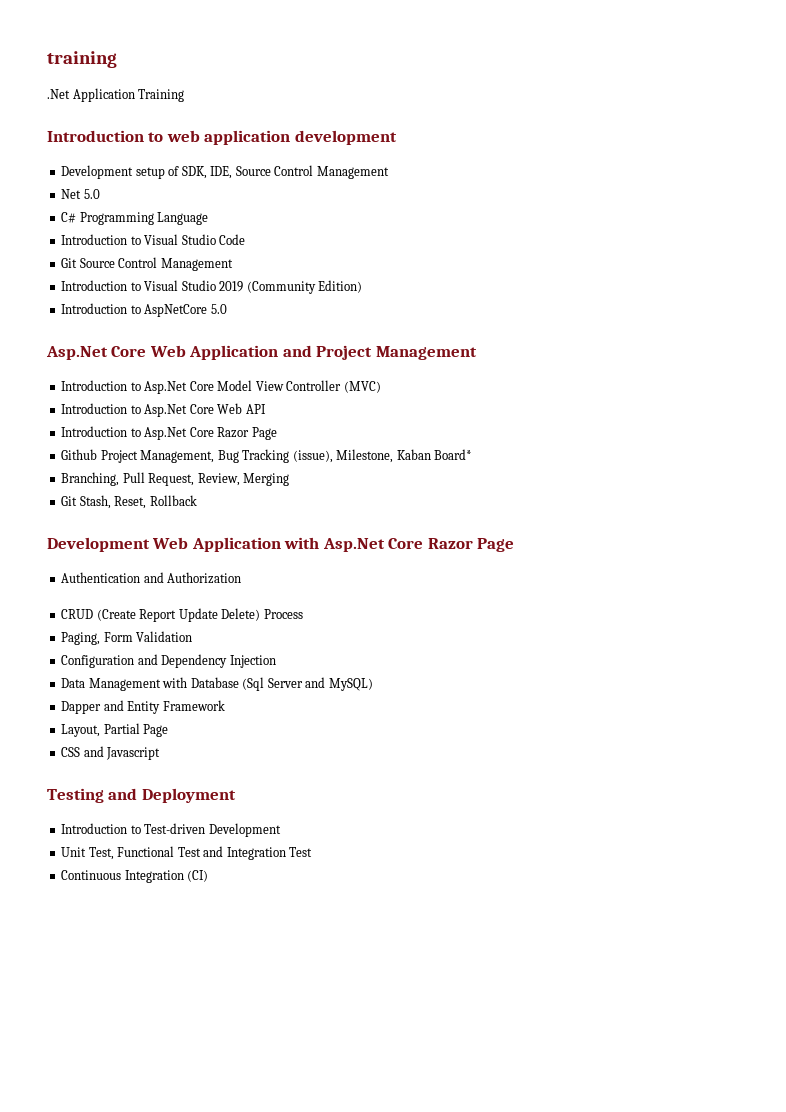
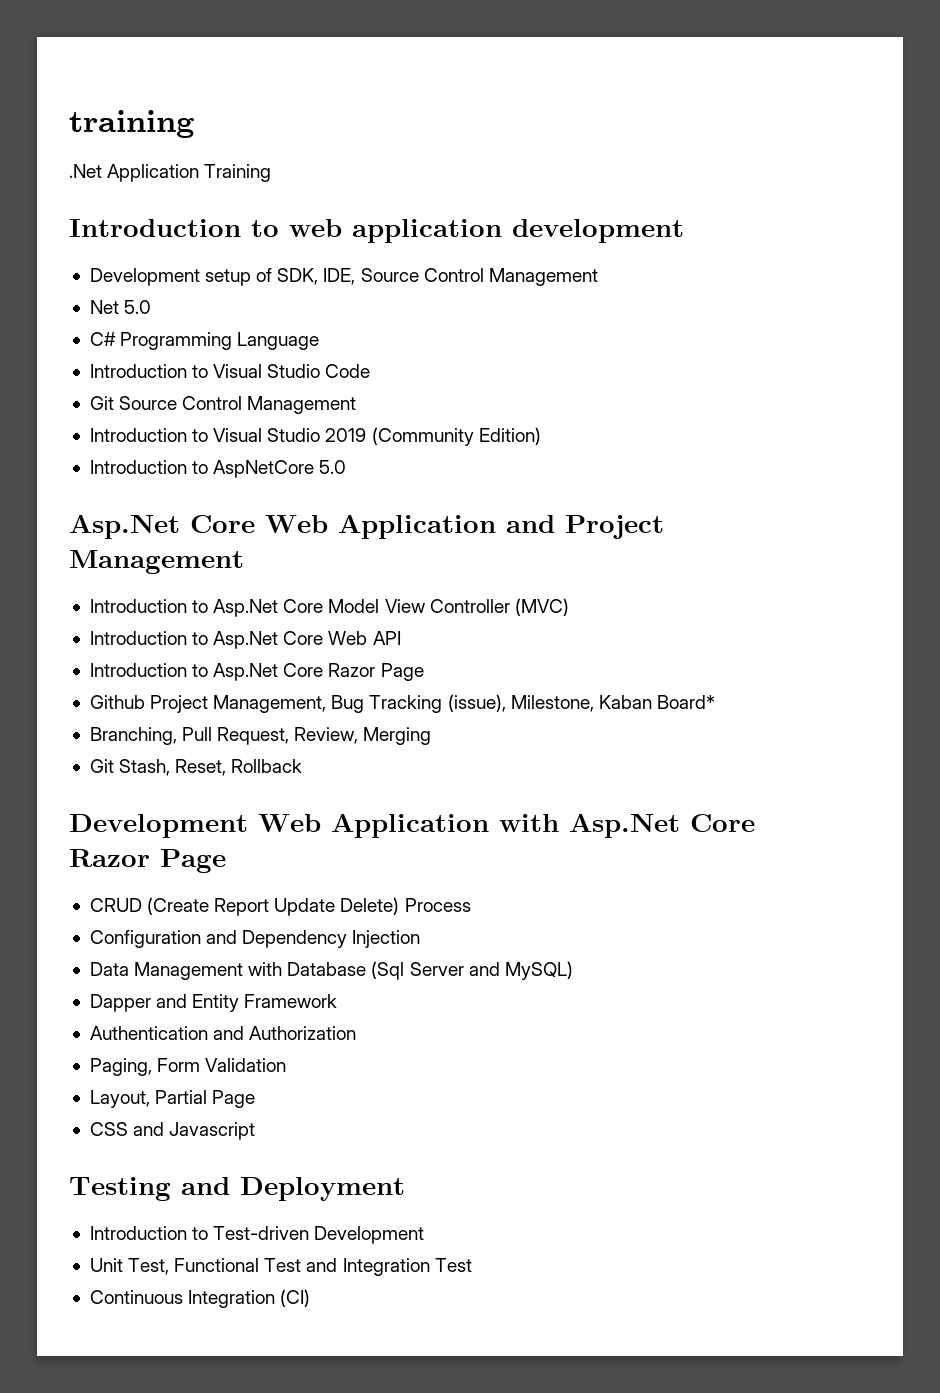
[61,572,242,584] // Authentication and Authorization -> (226, 861) none
[61,631,193,645] // Paging, Form Validation -> (471, 905) none
(225, 705) none -> [89,1026,357,1040] [89,1058,287,1076] // Authentication and Authorization // Paging, Form Validation

